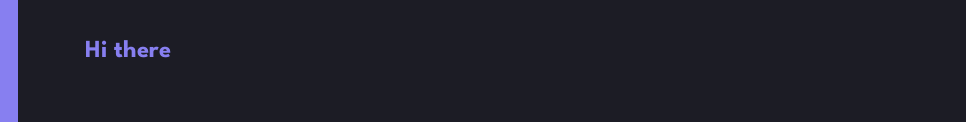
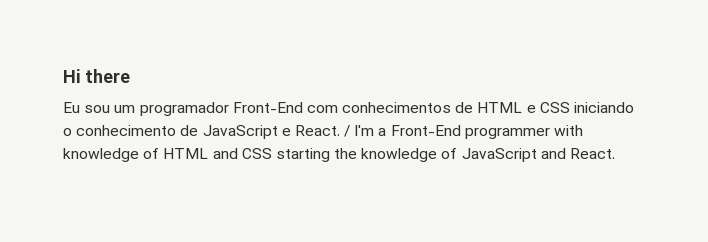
(171, 49) none -> [63,102,635,116] [63,125,584,139] [63,148,616,162] // Eu sou um programador Front-End com conhecimentos de HTML e CSS iniciando o conhecimento de JavaScript e React. / I'm a Front-End programmer with knowledge of HTML and CSS starting the knowledge of JavaScript and React.

